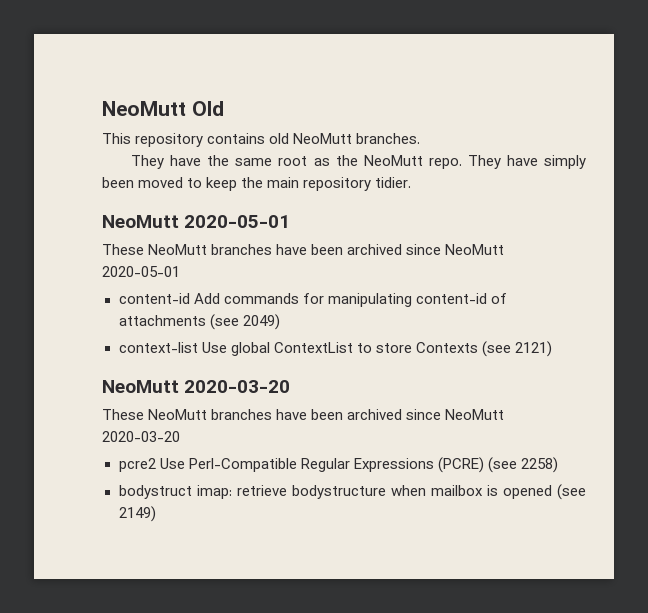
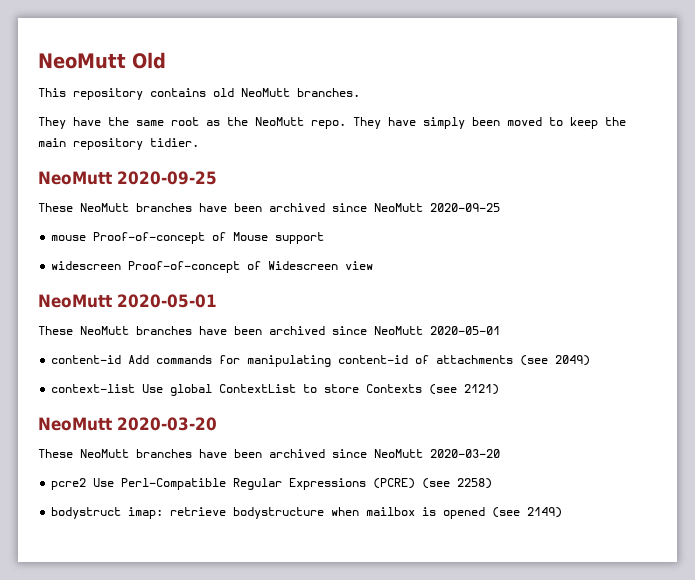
(412, 182) none -> [38,171,217,185] [38,203,500,212] [51,232,325,244] [51,261,374,273] // NeoMutt 2020-09-25 // These NeoMutt branches have been archived since NeoMutt 2020-09-25 // mouse Proof-of-concept of Mouse support // widescreen Proof-of-concept of Widescreen view

